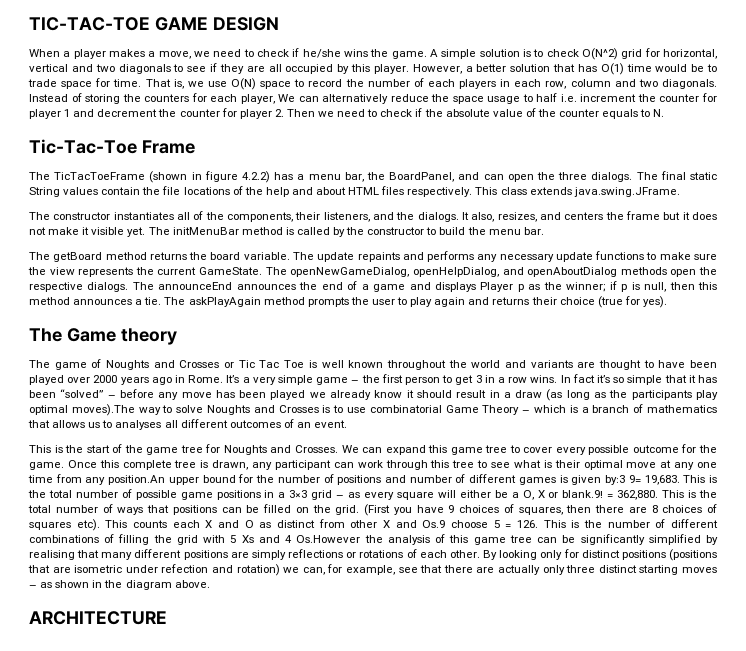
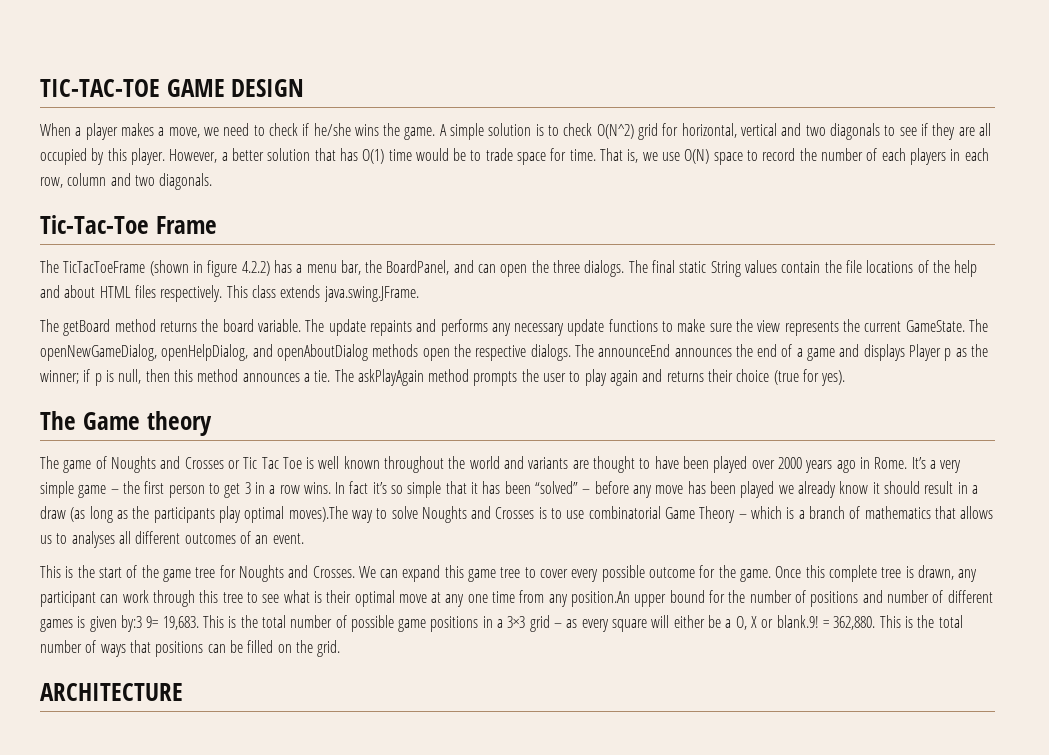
[29,93,717,104] [29,108,665,119] Instead of storing the counters for each player, We can alternatively reduce the space usage to half i.e. increment the counter for player 1 and decrement the counter for player 2. Then we need to check if the absolute value of the counter equals to N. -> (213, 181) none
[29,211,717,222] [29,227,544,237] // The constructor instantiates all of the components, their listeners, and the dialogs. It also, resizes, and centers the frame but it does not make it visible yet. The initMenuBar method is called by the constructor to build the menu bar. -> (419, 294) none
[364,504,717,516] [29,519,718,531] [29,534,718,545] [29,549,717,561] [28,564,718,576] [29,580,210,590] (First you have 9 choices of squares, then there are 8 choices of squares etc). This counts each X and O as distinct from other X and Os.9 choose 5 = 126. This is the number of different combinations of filling the grid with 5 Xs and 4 Os.However the analysis of this game tree can be significantly simplified by realising that many different positions are simply reflections or rotations of each other. By looking only for distinct positions (positions that are isometric under refection and rotation) we can, for example, see that there are actually only three distinct starting moves – as shown in the diagram above. -> (341, 648) none

